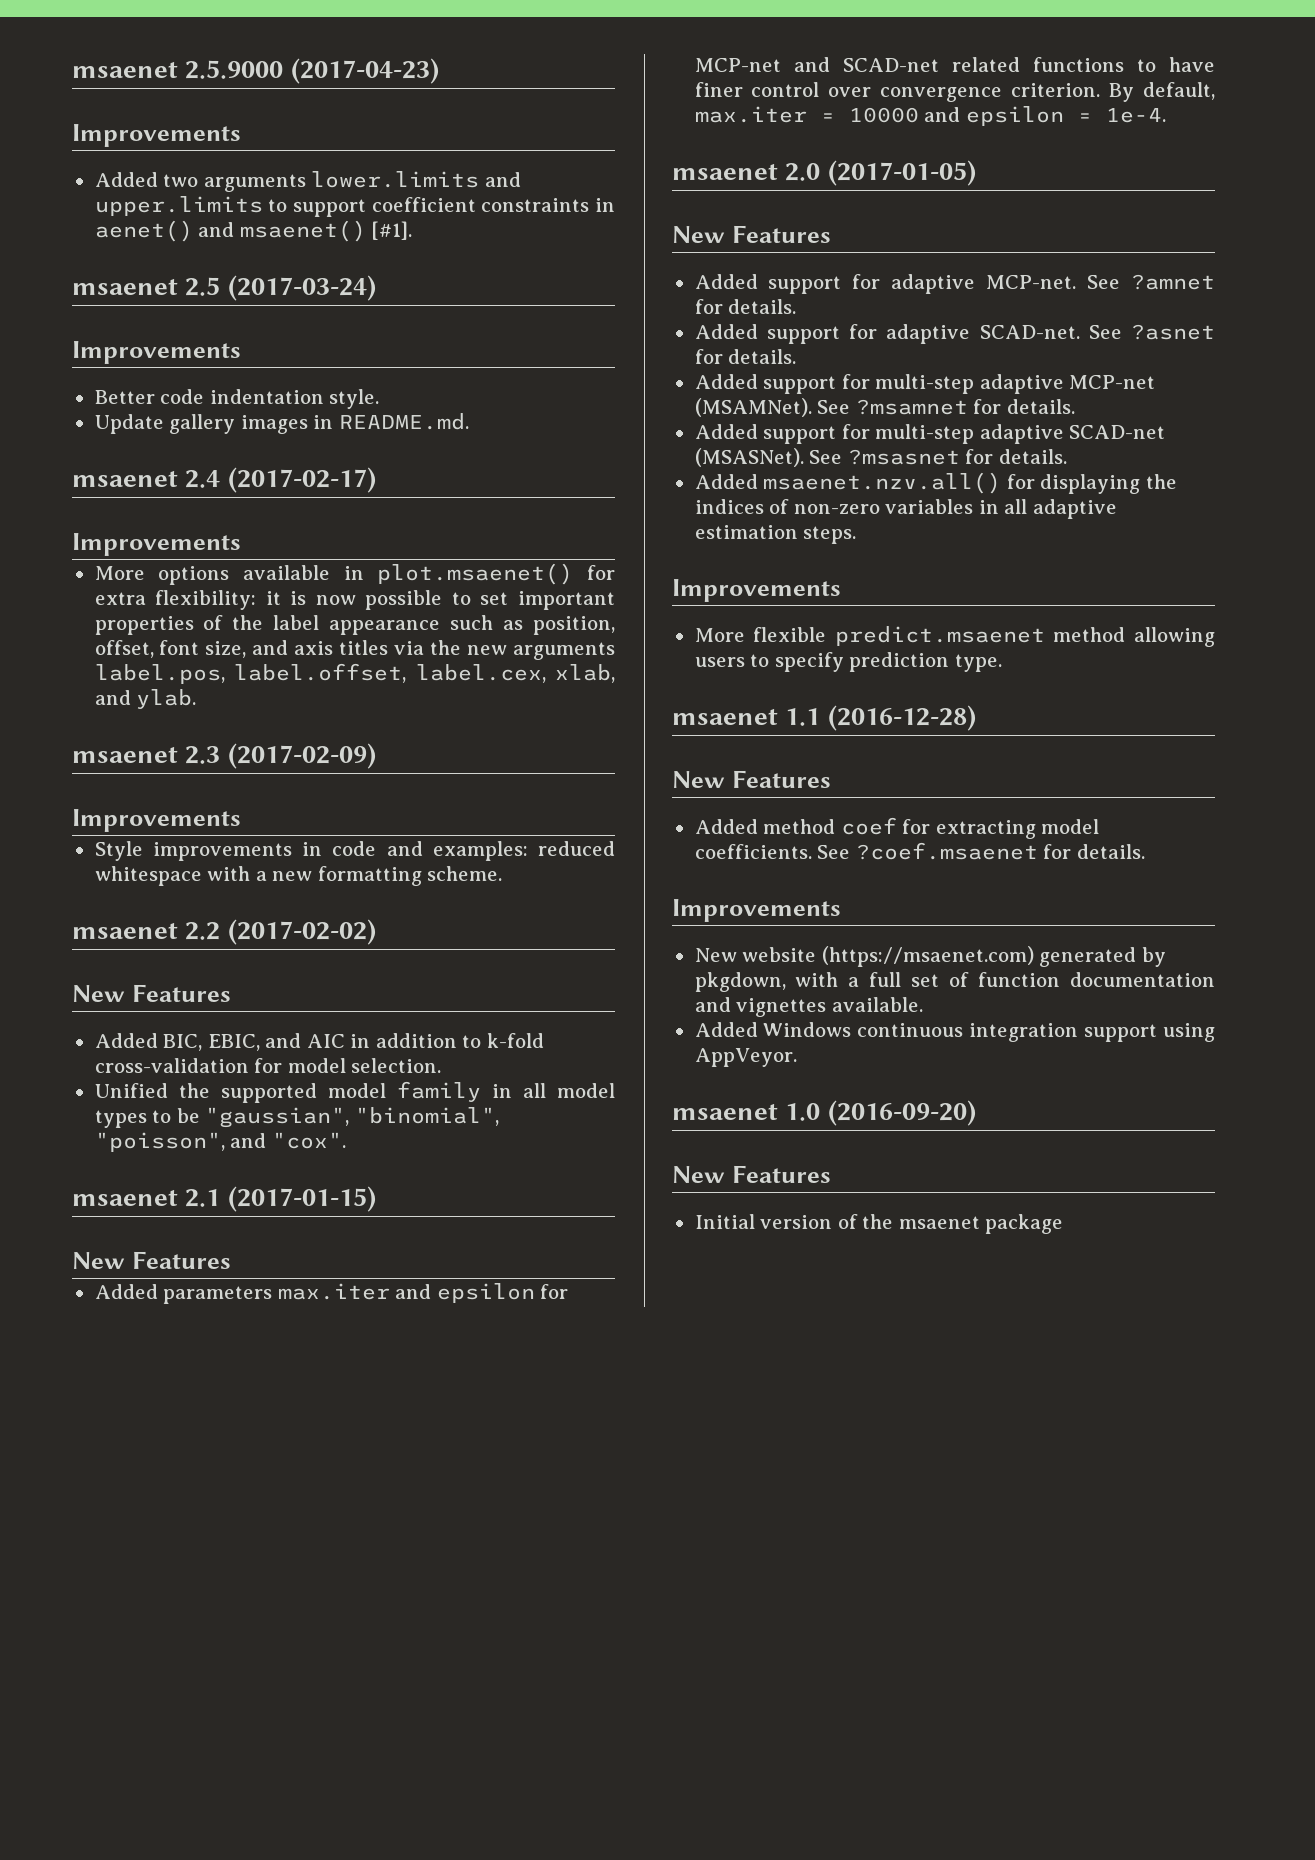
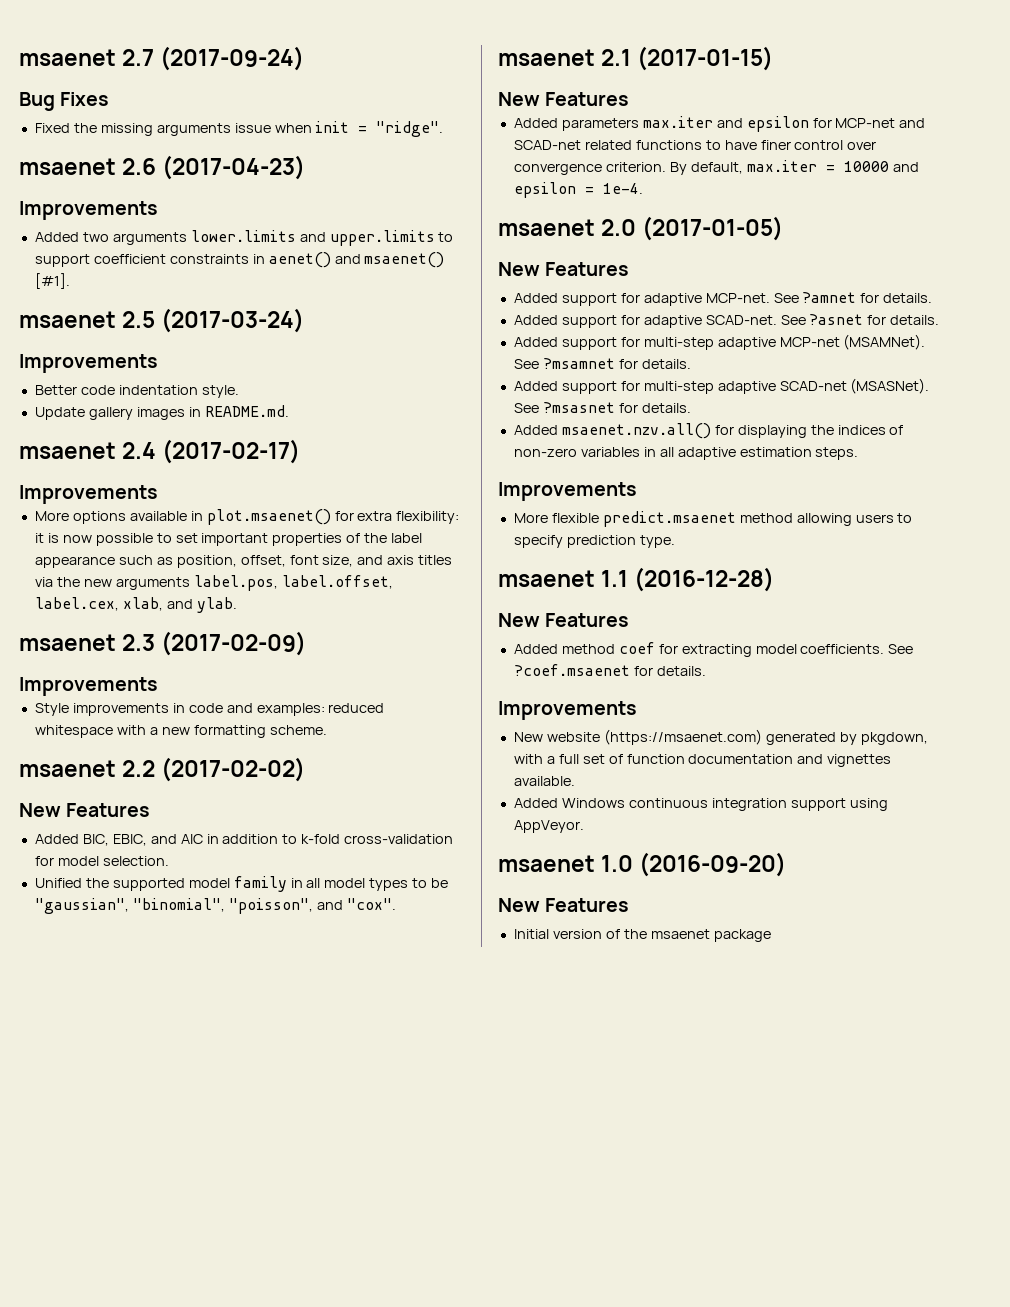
[72,60,284,79] msaenet 2.5.9000 -> [19,46,305,71] [19,92,110,111] [34,121,444,137] [19,158,157,175] msaenet 2.7 (2017-09-24) // Bug Fixes // Fixed the missing arguments issue when init = "ridge". // msaenet 2.6

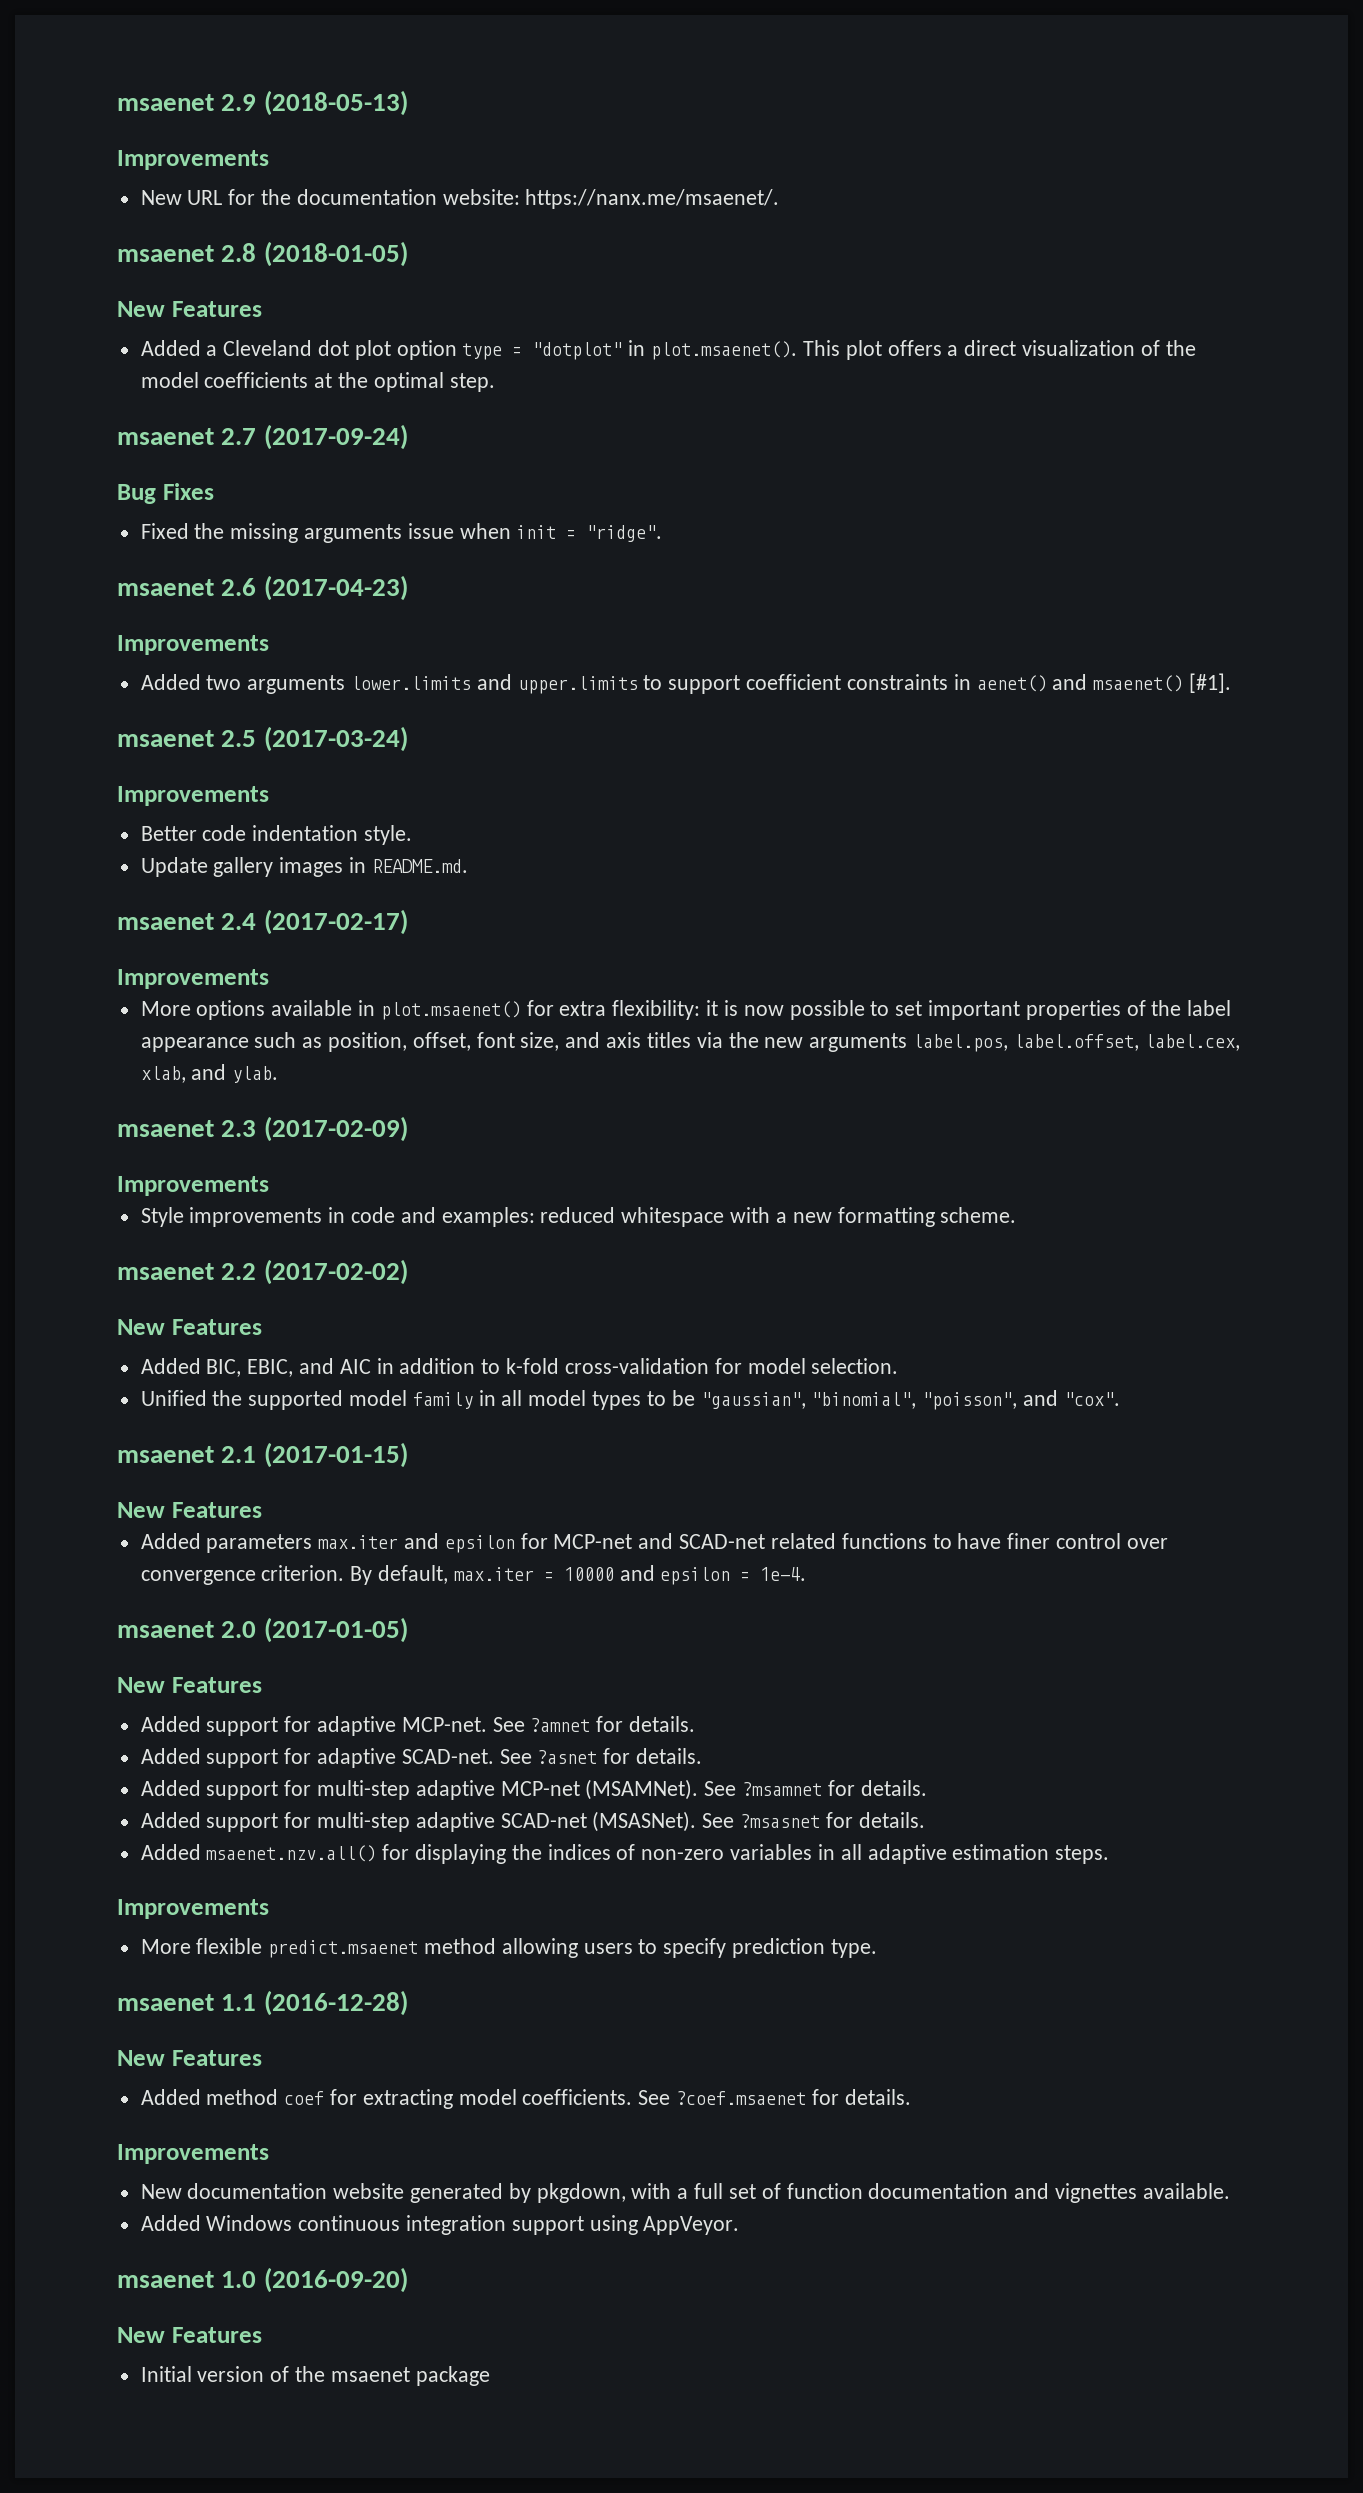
[19,49,116,66] msaenet -> [117,90,408,116] [117,150,269,170] [140,189,780,209] [117,241,408,267] [117,301,262,317] [140,340,1196,360] [140,372,495,392] [117,428,214,445] msaenet 2.9 (2018-05-13) // Improvements // New URL for the documentation website: https://nanx.me/msaenet/. // msaenet 2.8 (2018-01-05) // New Features // Added a Cleveland dot plot option type = "dotplot" in plot.msaenet(). This plot offers a direct visualization of the model coefficients at the optimal step. // msaenet
[546,729,762,745] website (https://msaenet.com) -> [187,2183,405,2199] documentation website

